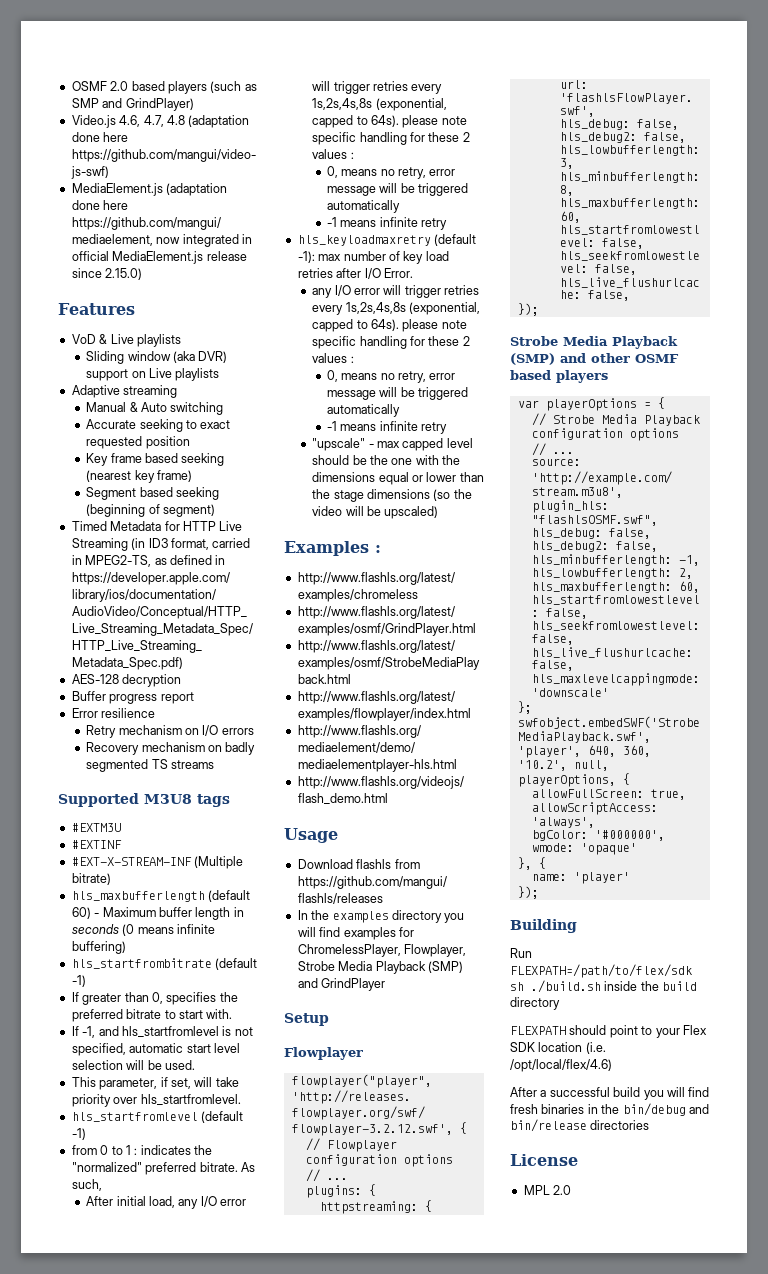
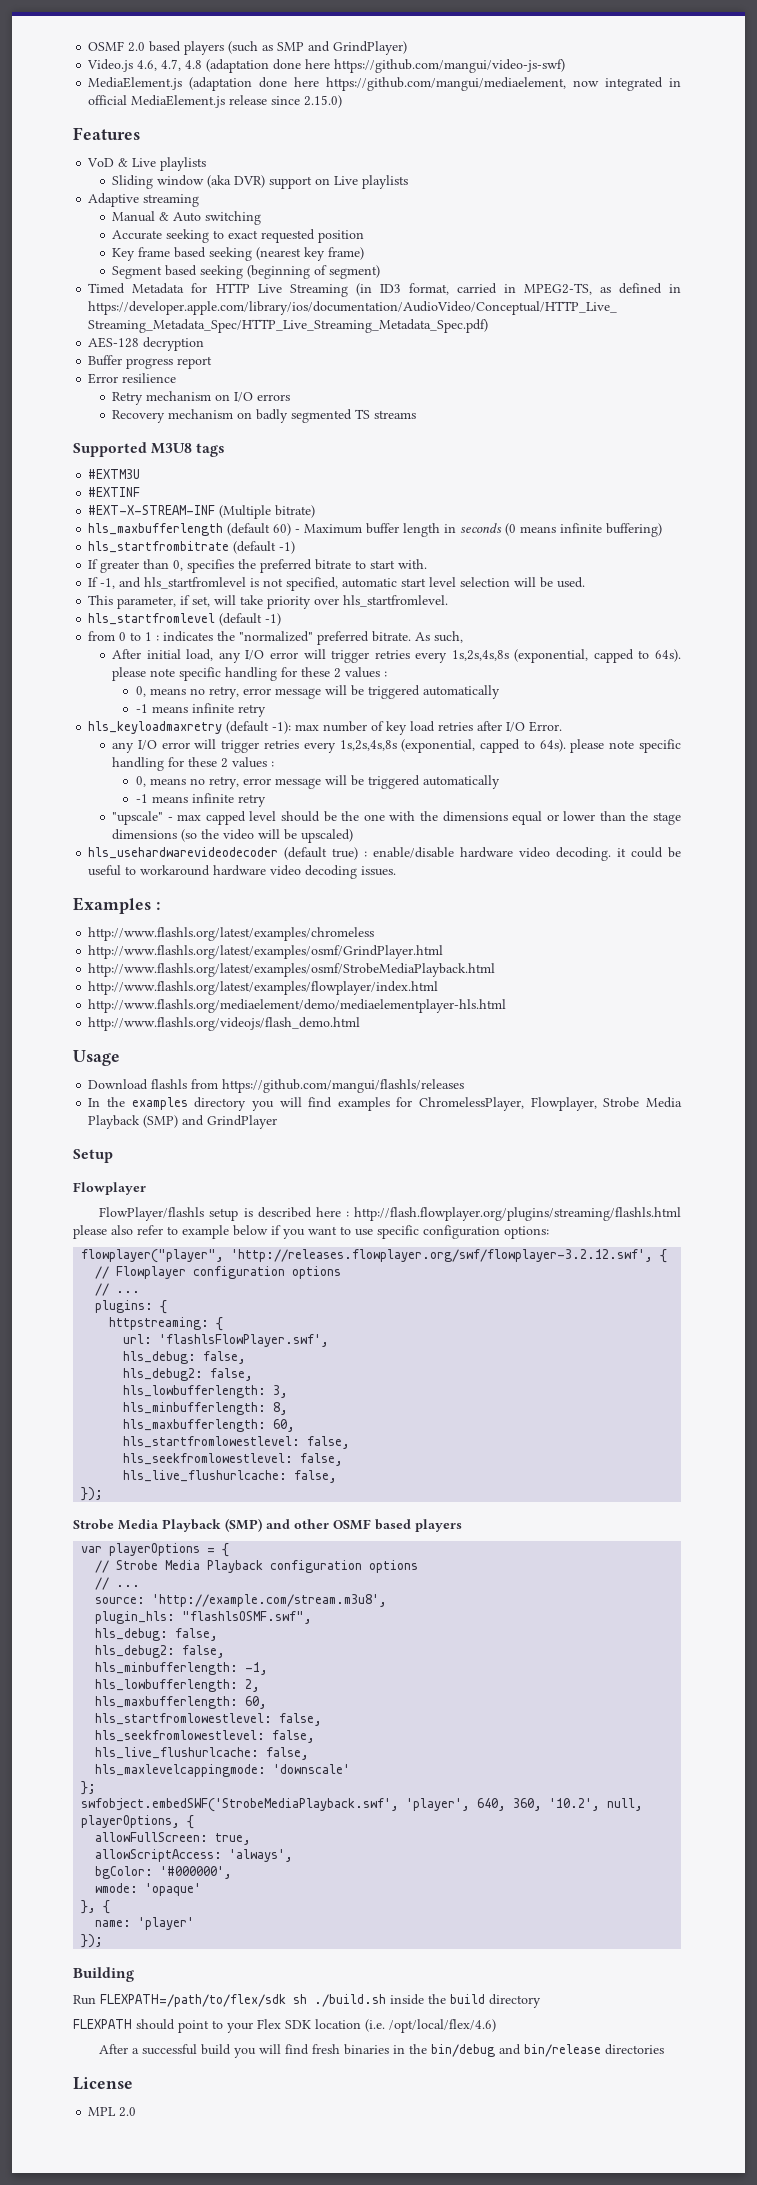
(439, 512) none -> [88,847,681,861] [88,865,397,879] // hls_usehardwarevideodecoder (default true) : enable/disable hardware video decoding. it could be useful to workaround hardware video decoding issues.
(363, 1053) none -> [99,1207,681,1221] [73,1225,549,1239] // FlowPlayer/flashls setup is described here : http://flash.flowplayer.org/plugins/streaming/flashls.html please also refer to example below if you want to use specific configuration options:

